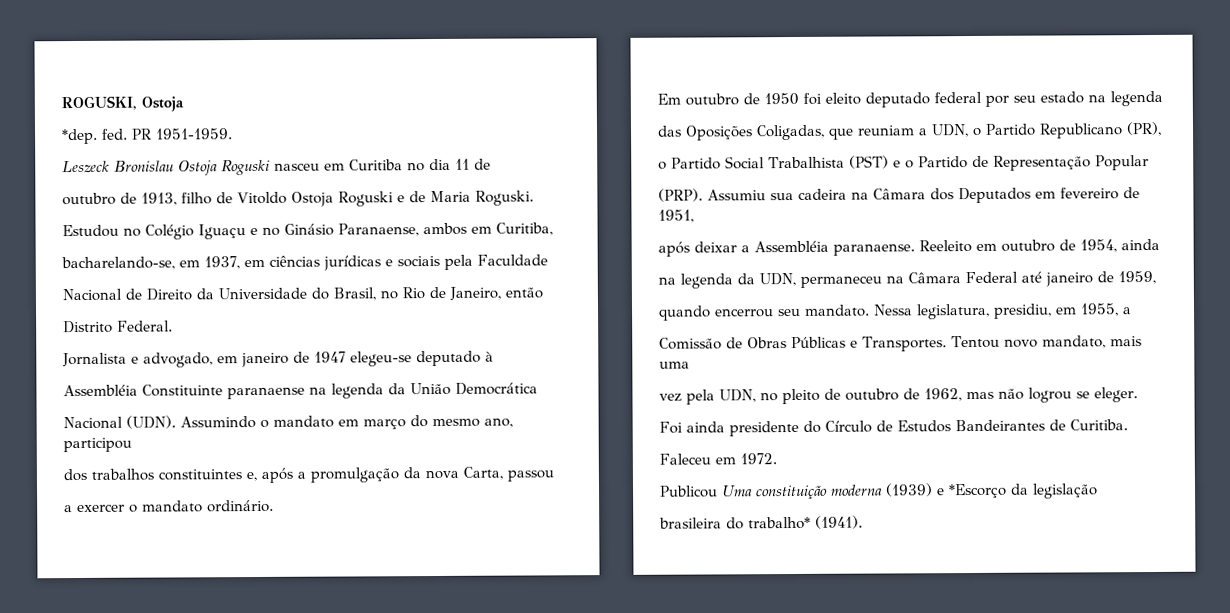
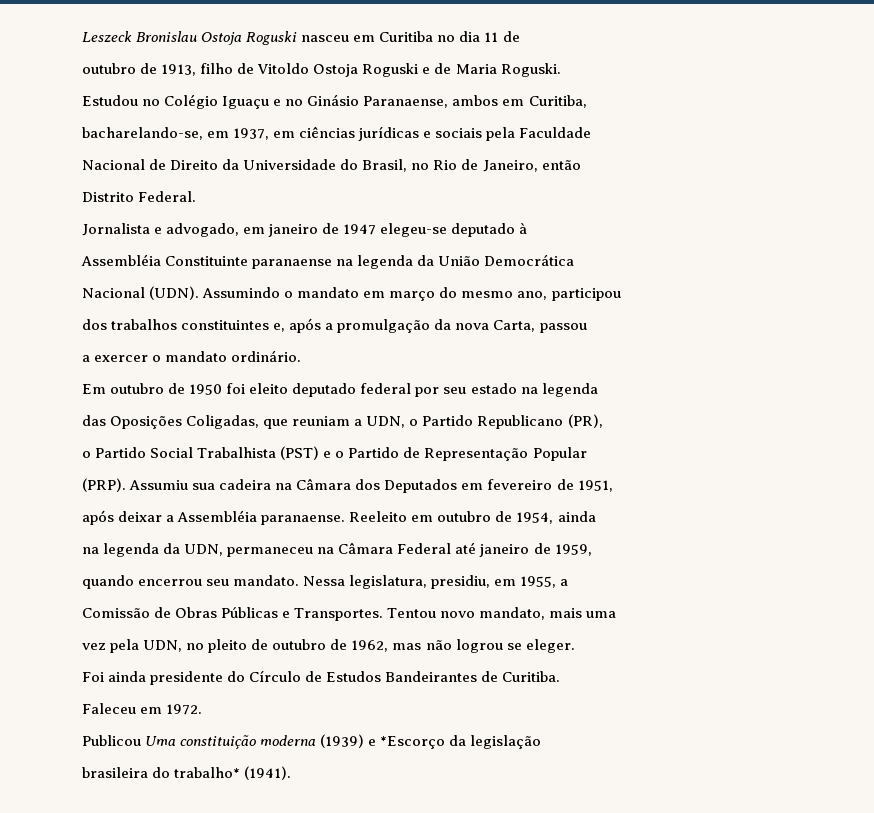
[61,95,184,112] [62,128,233,145] ROGUSKI, Ostoja // *dep. fed. PR 1951-1959. // -> (82, 36) none

